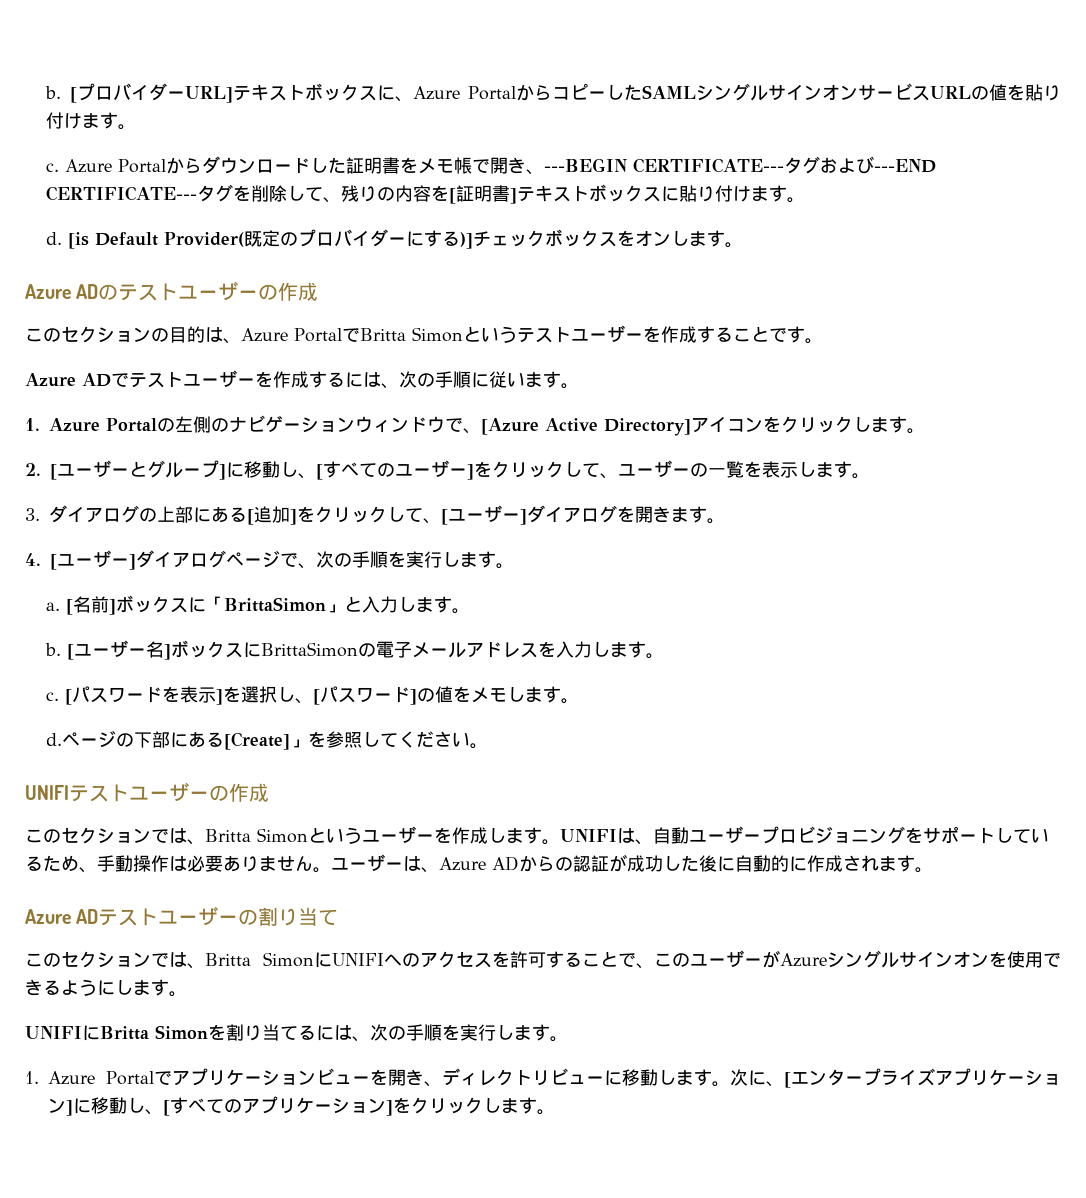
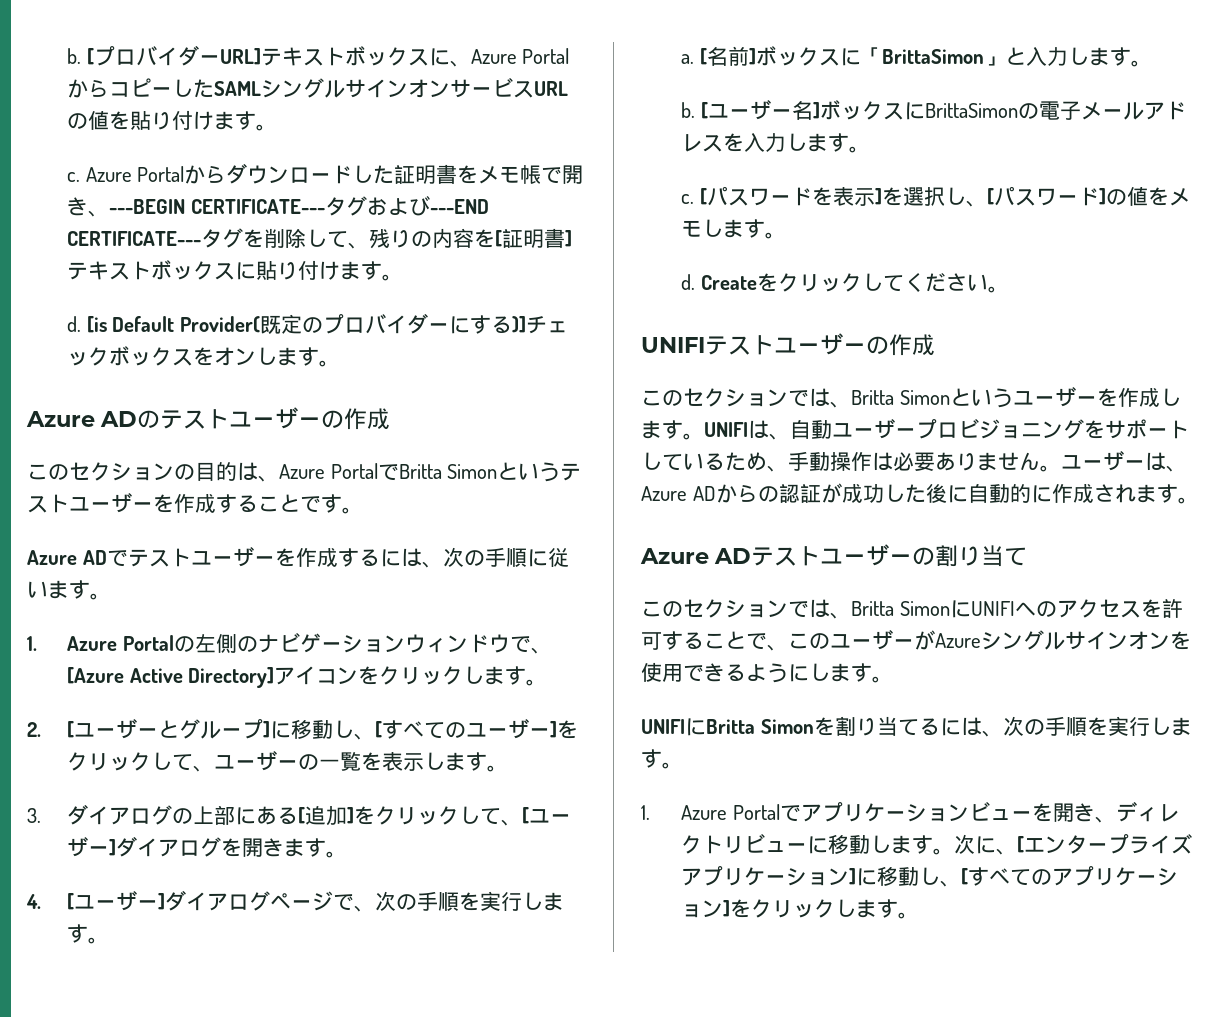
[62,731,363,750] ページの下部にある[Create]」を参照 -> [700,273,862,292] Createをクリック

